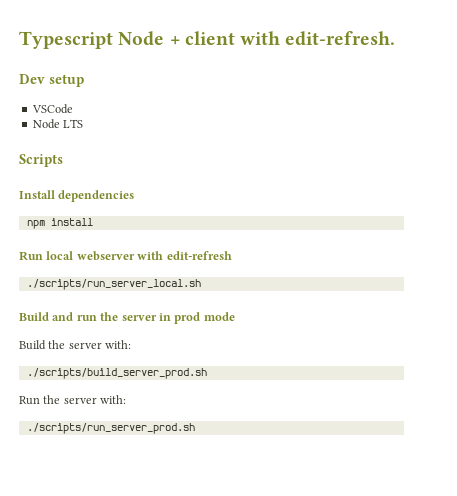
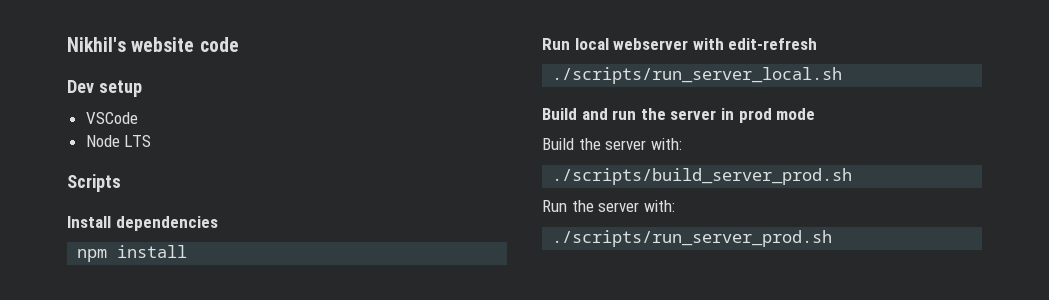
[19,31,396,49] Typescript Node + client with edit-refresh. -> [67,37,239,52] Nikhil's website code

